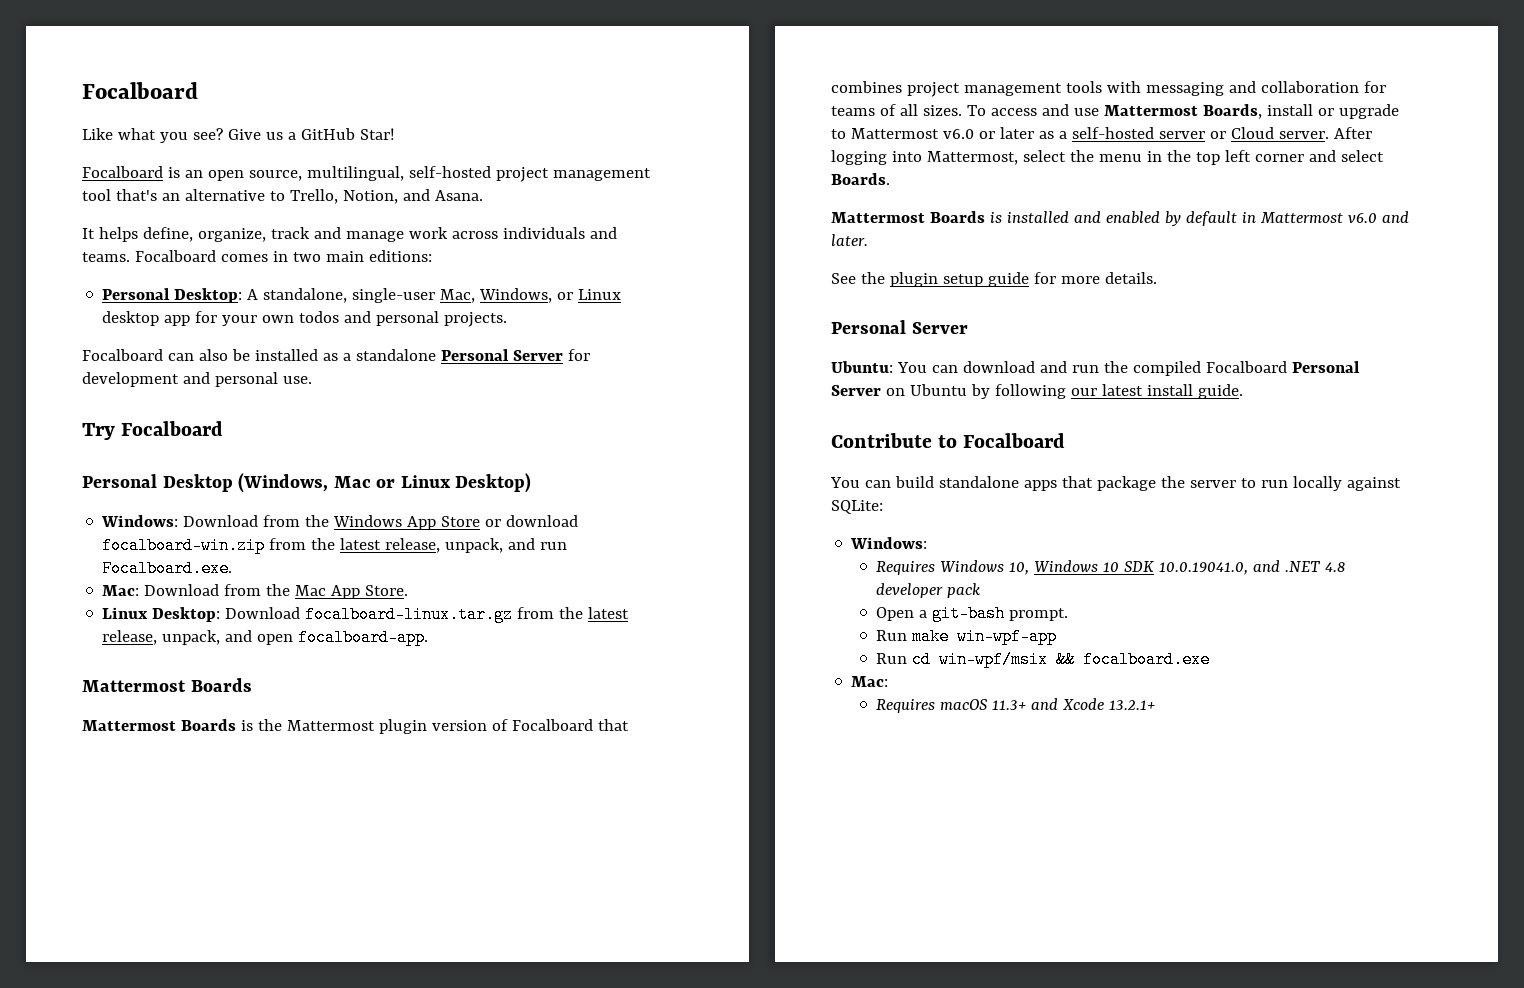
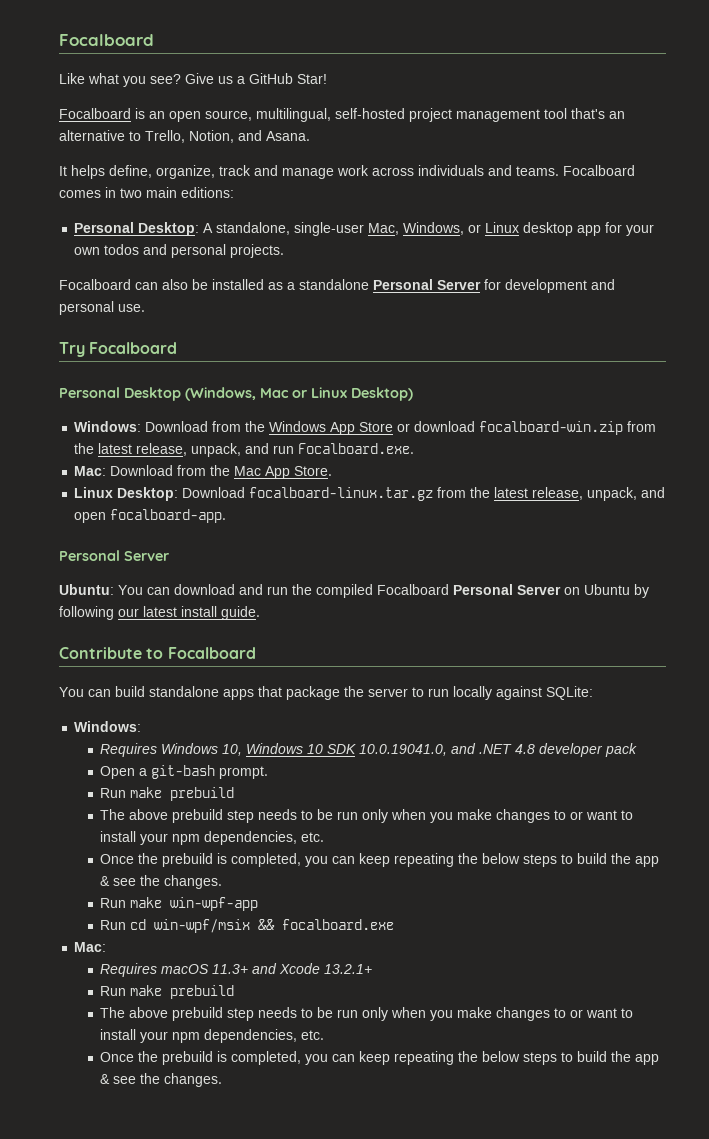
[82,678,252,692] [82,719,629,734] [831,81,1386,97] [831,104,1399,119] [831,127,1372,139] [831,150,1384,165] [831,173,890,185] [831,211,1409,226] [831,234,868,246] [831,272,1157,287] // Mattermost Boards // Mattermost Boards is the Mattermost plugin version of Focalboard that combines project management tools with messaging and collaboration for teams of all sizes. To access and use Mattermost Boards, install or upgrade to Mattermost v6.0 or later as a self-hosted server or Cloud server. After logging into Mattermost, select the menu in the top left corner and select Boards. // Mattermost Boards is installed and enabled by default in Mattermost v6.0 and later. // See the plugin setup guide for more details. -> (227, 516) none
(1069, 614) none -> [100,787,235,801] [100,809,634,823] [100,831,325,845] [100,853,660,867] [100,875,223,889] // Run make prebuild // The above prebuild step needs to be run only when you make changes to or want to install your npm dependencies, etc. // Once the prebuild is completed, you can keep repeating the below steps to build the app & see the changes.
(1156, 705) none -> [100,985,235,999] [100,1007,634,1021] [100,1029,325,1043] [100,1051,660,1065] [100,1073,223,1087] // Run make prebuild // The above prebuild step needs to be run only when you make changes to or want to install your npm dependencies, etc. // Once the prebuild is completed, you can keep repeating the below steps to build the app & see the changes.

